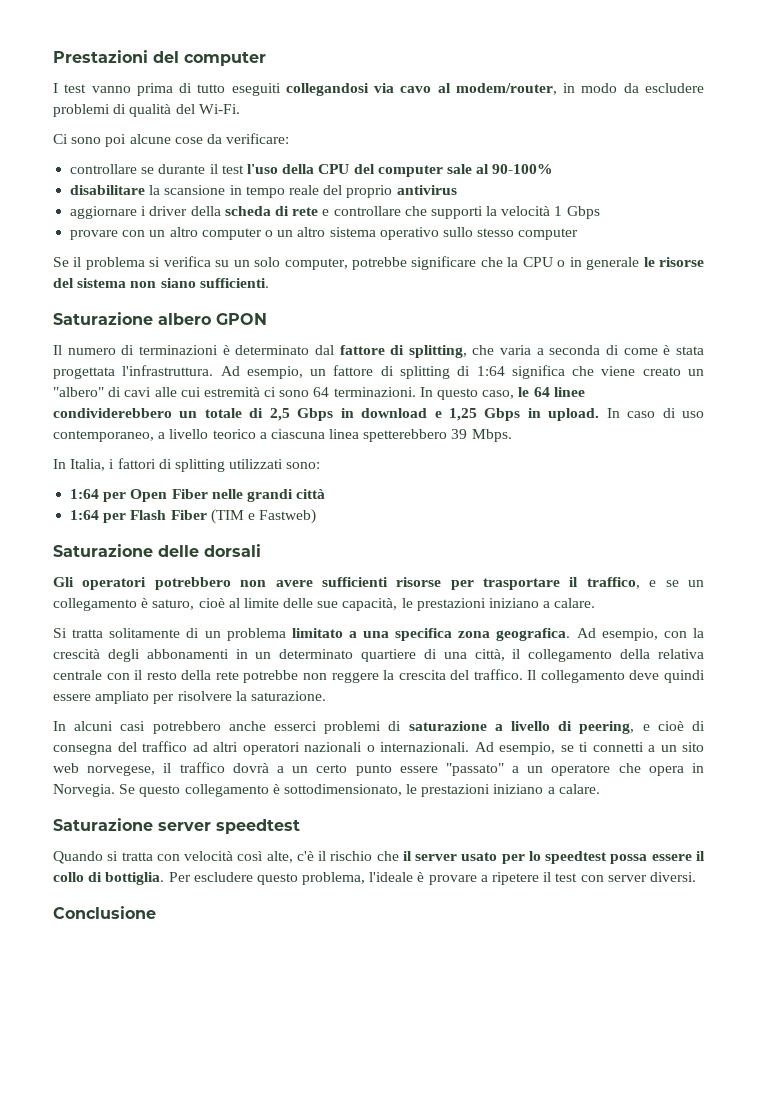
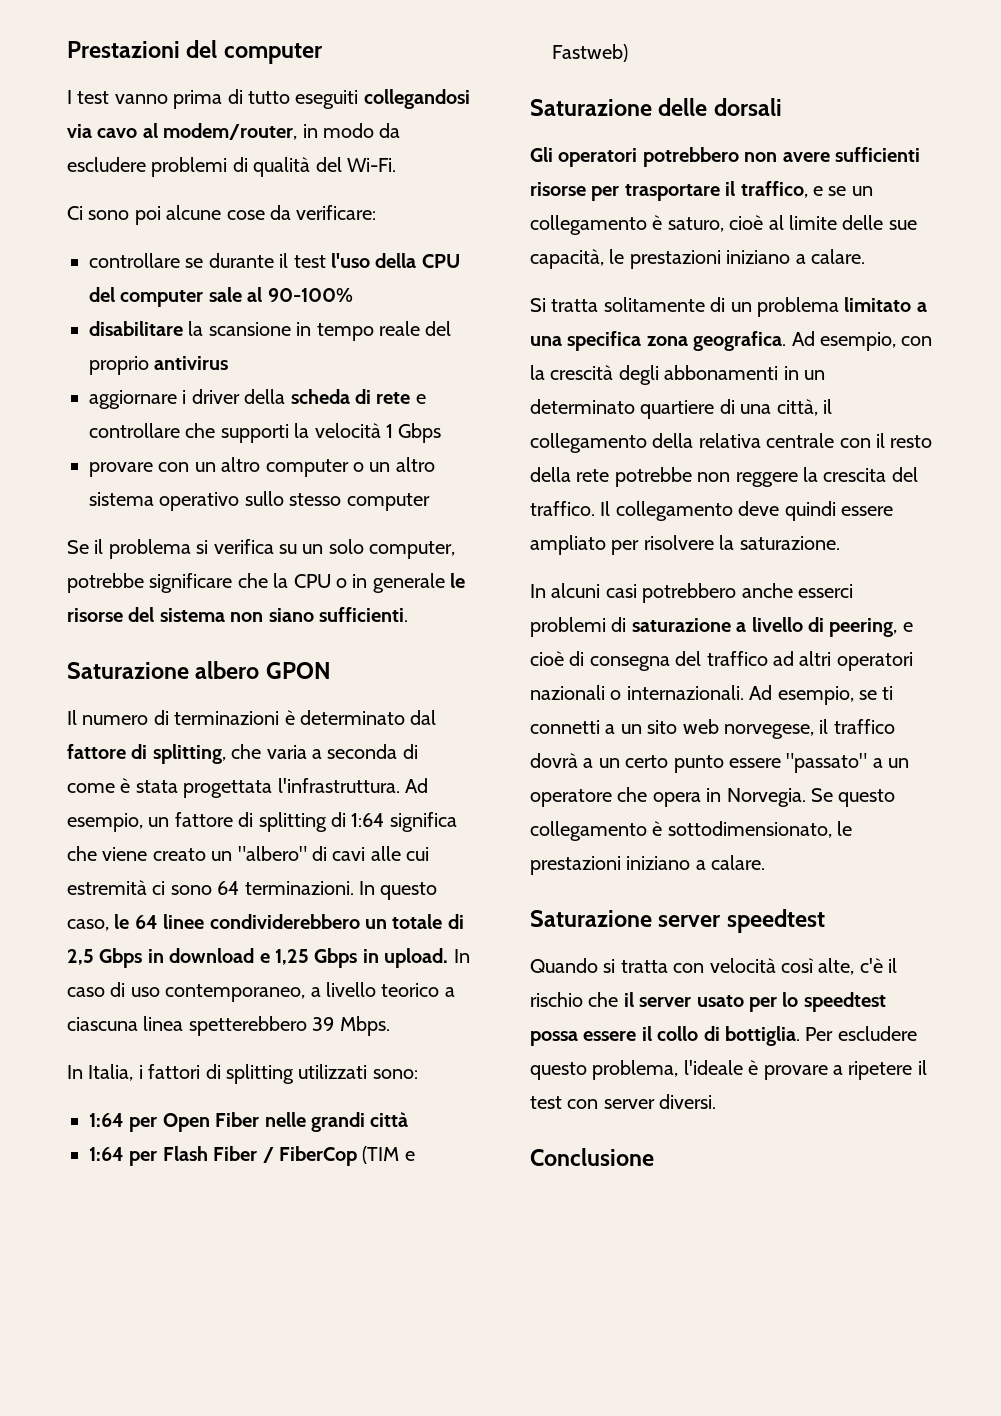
(207, 515) none -> [262,1146,357,1166] / FiberCop

